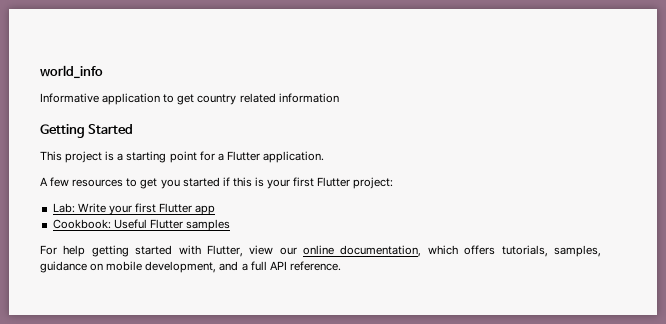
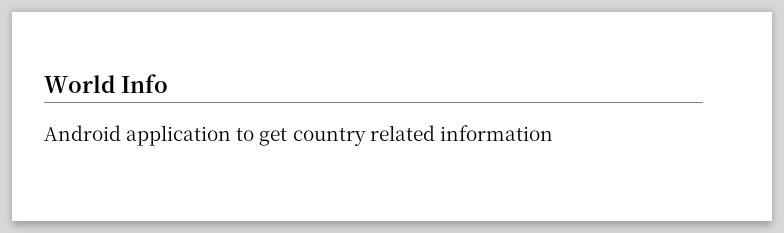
[40,65,103,79] [40,93,99,103] world_info // Informative -> [44,74,168,93] [44,125,121,141] World Info // Android
[40,124,134,138] [40,151,324,163] [40,177,394,189] [52,203,216,215] [52,219,230,231] [40,245,601,257] [40,261,341,273] // Getting Started // This project is a starting point for a Flutter application. // A few resources to get you started if this is your first Flutter project: // Lab: Write your first Flutter app // Cookbook: Useful Flutter samples // For help getting started with Flutter, view our online documentation, which offers tutorials, samples, guidance on mobile development, and a full API reference. -> (553, 133) none

